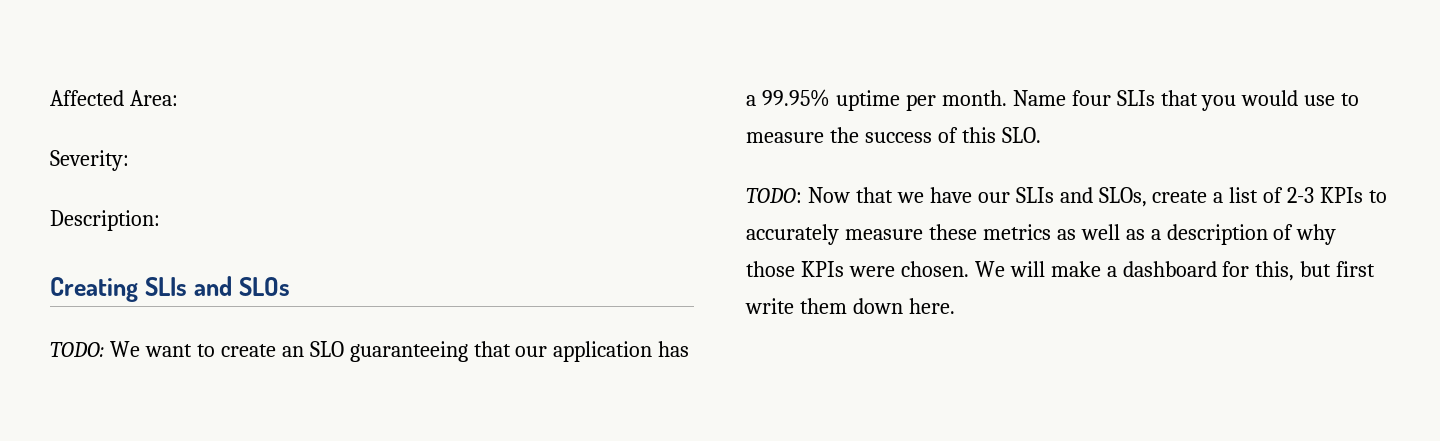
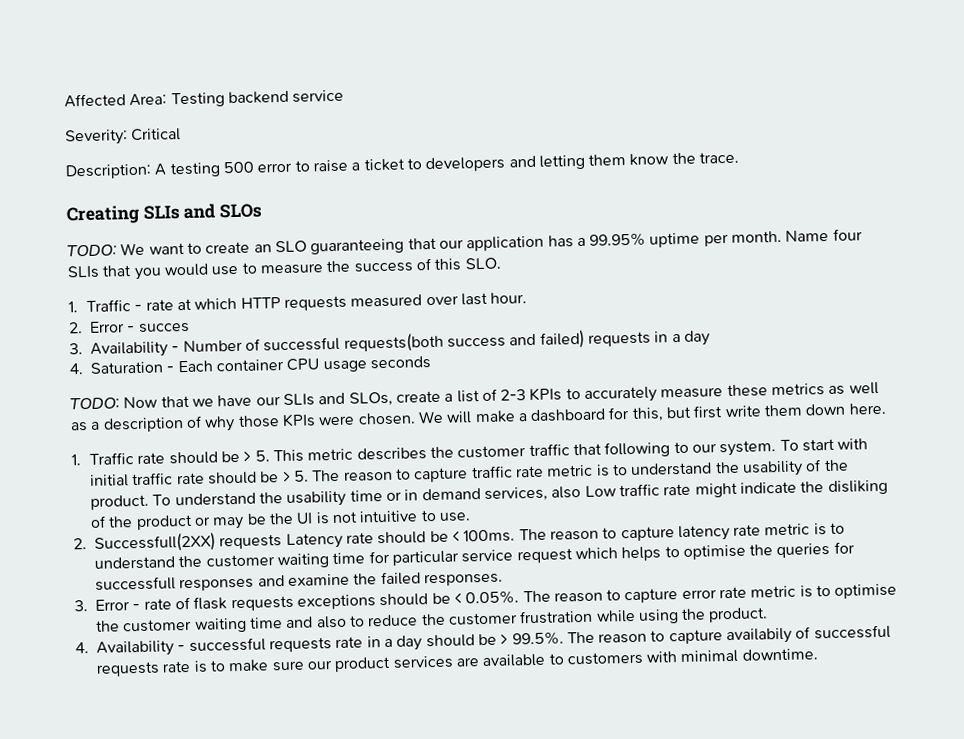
(178, 98) none -> [170,89,345,108] Testing backend service
(129, 160) none -> [131,128,182,142] Critical
(160, 220) none -> [154,151,740,178] A testing 500 error to raise a ticket to developers and letting them know the trace.
(1041, 135) none -> [68,292,528,313] [68,321,190,334] [69,329,710,358] [69,356,431,375] // 1. Traffic - rate at which HTTP requests measured over last hour. // 2. Error - succes // 3. Availability - Number of successful requests(both success and failed) requests in a day // 4. Saturation - Each container CPU usage seconds
(955, 306) none -> [71,438,869,466] [90,459,849,487] [90,479,888,510] [90,509,471,531] [73,522,846,553] [94,541,855,570] [95,571,503,592] [74,583,898,612] [96,607,769,633] [75,624,891,657] [96,648,818,677] // 1. Traffic rate should be > 5. This metric describes the customer traffic that following to our system. To start with initial traffic rate should be > 5. The reason to capture traffic rate metric is to understand the usability of the product. To understand the usability time or in demand services, also Low traffic rate might indicate the disliking of the product or may be the UI is not intuitive to use. // 2. Successfull(2XX) requests Latency rate should be < 100ms. The reason to capture latency rate metric is to understand the customer waiting time for particular service request which helps to optimise the queries for successfull responses and examine the failed responses. // 3. Error - rate of flask requests exceptions should be < 0.05%. The reason to capture error rate metric is to optimise the customer waiting time and also to reduce the customer frustration while using the product. // 4. Availability - successful requests rate in a day should be > 99.5%. The reason to capture availabily of successful requests rate is to make sure our product services are available to customers with minimal downtime.

